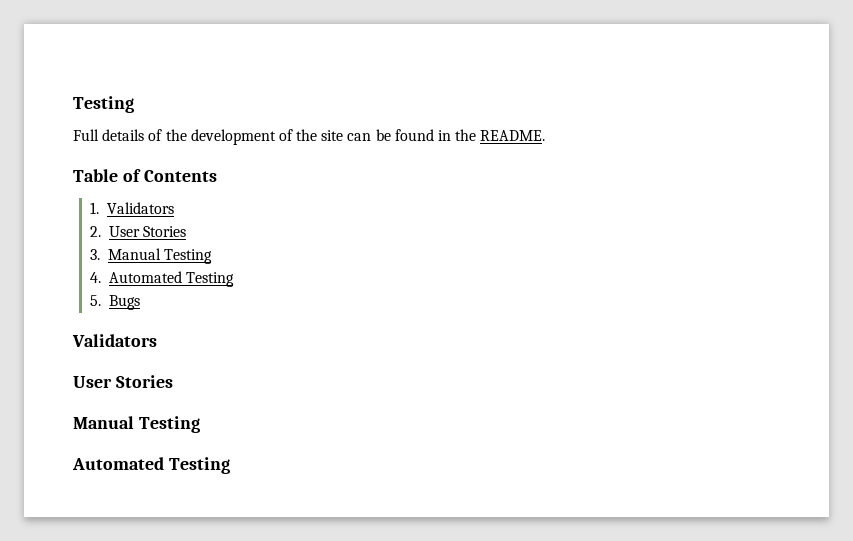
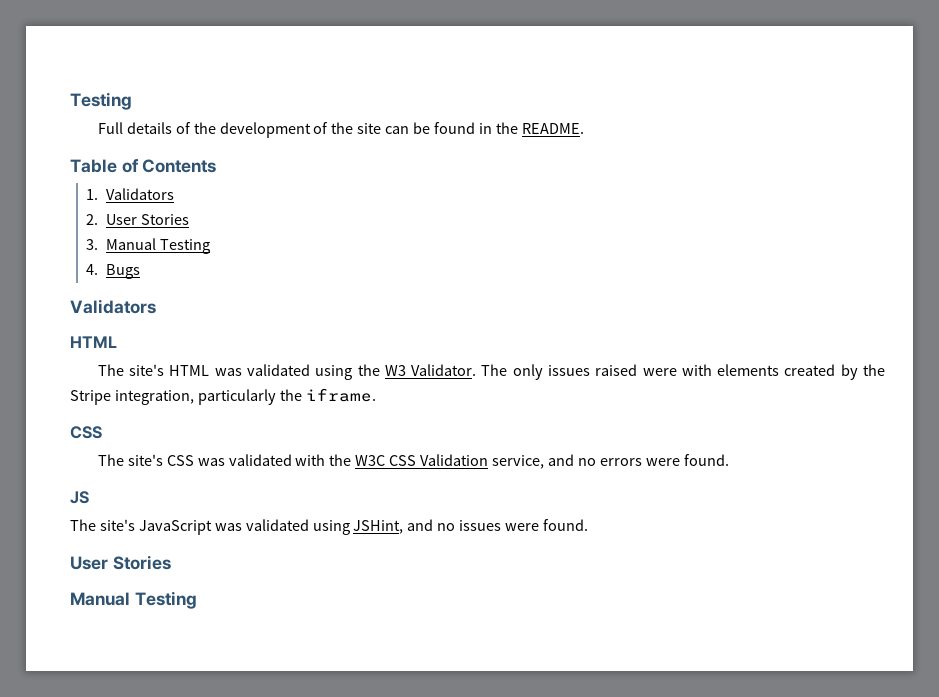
[108,271,235,287] [90,295,102,306] Automated Testing // 5. -> (99, 269) none
(157, 340) none -> [70,336,117,348] [97,364,885,380] [70,388,376,405] [70,426,102,439] [97,454,729,469] [70,491,89,504] [70,519,589,535] // HTML // The site's HTML was validated using the W3 Validator. The only issues raised were with elements created by the Stripe integration, particularly the iframe. // CSS // The site's CSS was validated with the W3C CSS Validation service, and no errors were found. // JS // The site's JavaScript was validated using JSHint, and no issues were found.
[72,457,230,474] // Automated Testing -> (197, 600) none

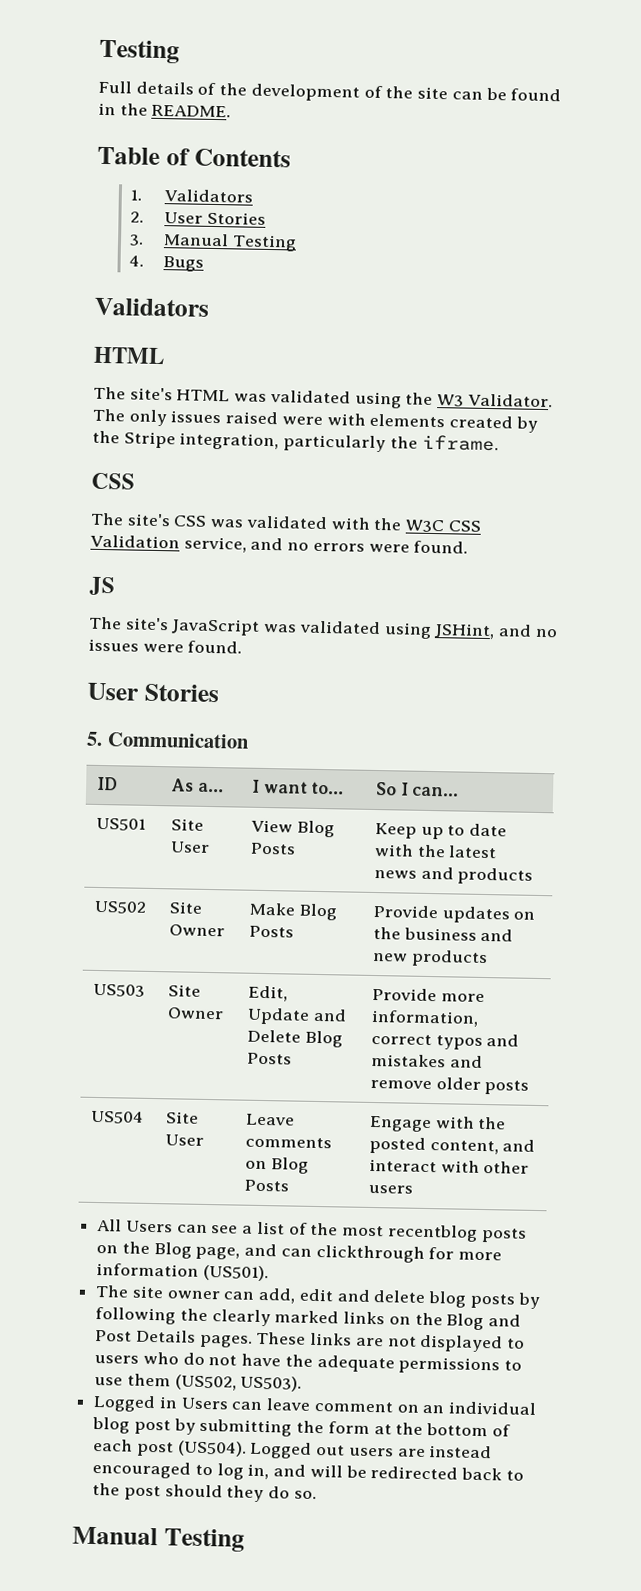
(171, 562) none -> [86,731,250,749] [97,776,119,791] [171,778,224,793] [252,779,345,795] [376,782,460,797] [96,817,147,831] [171,818,205,831] [170,841,211,854] [251,819,335,838] [250,842,297,855] [375,823,508,840] [374,843,498,859] [374,866,534,885] [94,900,148,914] [169,901,204,914] [169,924,226,937] [249,902,338,921] [249,925,295,938] [373,904,536,924] [373,926,514,942] [373,949,488,968] [93,983,146,997] [168,984,202,997] [167,1007,225,1020] [248,985,289,1002] [247,1007,347,1025] [247,1029,343,1048] [247,1052,293,1065] [372,987,485,1003] [371,1009,480,1027] [371,1033,520,1050] [371,1053,483,1068] [370,1077,530,1095] [91,1110,145,1124] [166,1111,200,1124] [165,1134,205,1146] [246,1113,296,1126] [245,1136,333,1149] [245,1157,309,1174] [244,1179,291,1192] [369,1115,507,1133] [369,1136,536,1155] [369,1158,530,1174] [368,1184,414,1194] [97,1219,527,1243] [96,1241,503,1263] [96,1263,269,1282] [95,1285,541,1310] [95,1307,522,1331] [95,1329,526,1353] [94,1351,523,1375] [94,1373,303,1392] [93,1394,538,1416] [92,1416,511,1437] [93,1438,493,1459] [92,1460,524,1481] [92,1482,317,1503] // 5. Communication // ID | As a… | I want to… | So I can... // US501 | Site User | View Blog Posts | Keep up to date with the latest news and products // US502 | Site Owner | Make Blog Posts | Provide updates on the business and new products // US503 | Site Owner | Edit, Update and Delete Blog Posts | Provide more information, correct typos and mistakes and remove older posts // US504 | Site User | Leave comments on Blog Posts | Engage with the posted content, and interact with other users // All Users can see a list of the most recentblog posts on the Blog page, and can clickthrough for more information (US501). // The site owner can add, edit and delete blog posts by following the clearly marked links on the Blog and Post Details pages. These links are not displayed to users who do not have the adequate permissions to use them (US502, US503). // Logged in Users can leave comment on an individual blog post by submitting the form at the bottom of each post (US504). Logged out users are instead encouraged to log in, and will be redirected back to the post should they do so.

